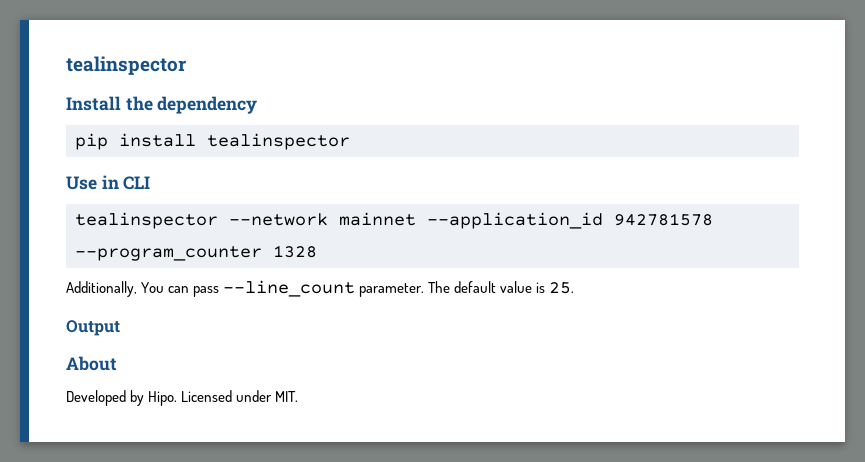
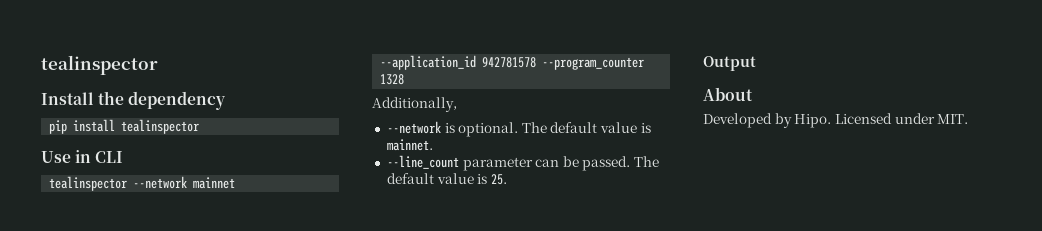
[141,280,425,297] You can pass --line_count parameter. -> [386,121,651,137] [386,139,433,151] [386,155,631,171] // --network is optional. The default value is mainnet. // --line_count parameter can be passed.

